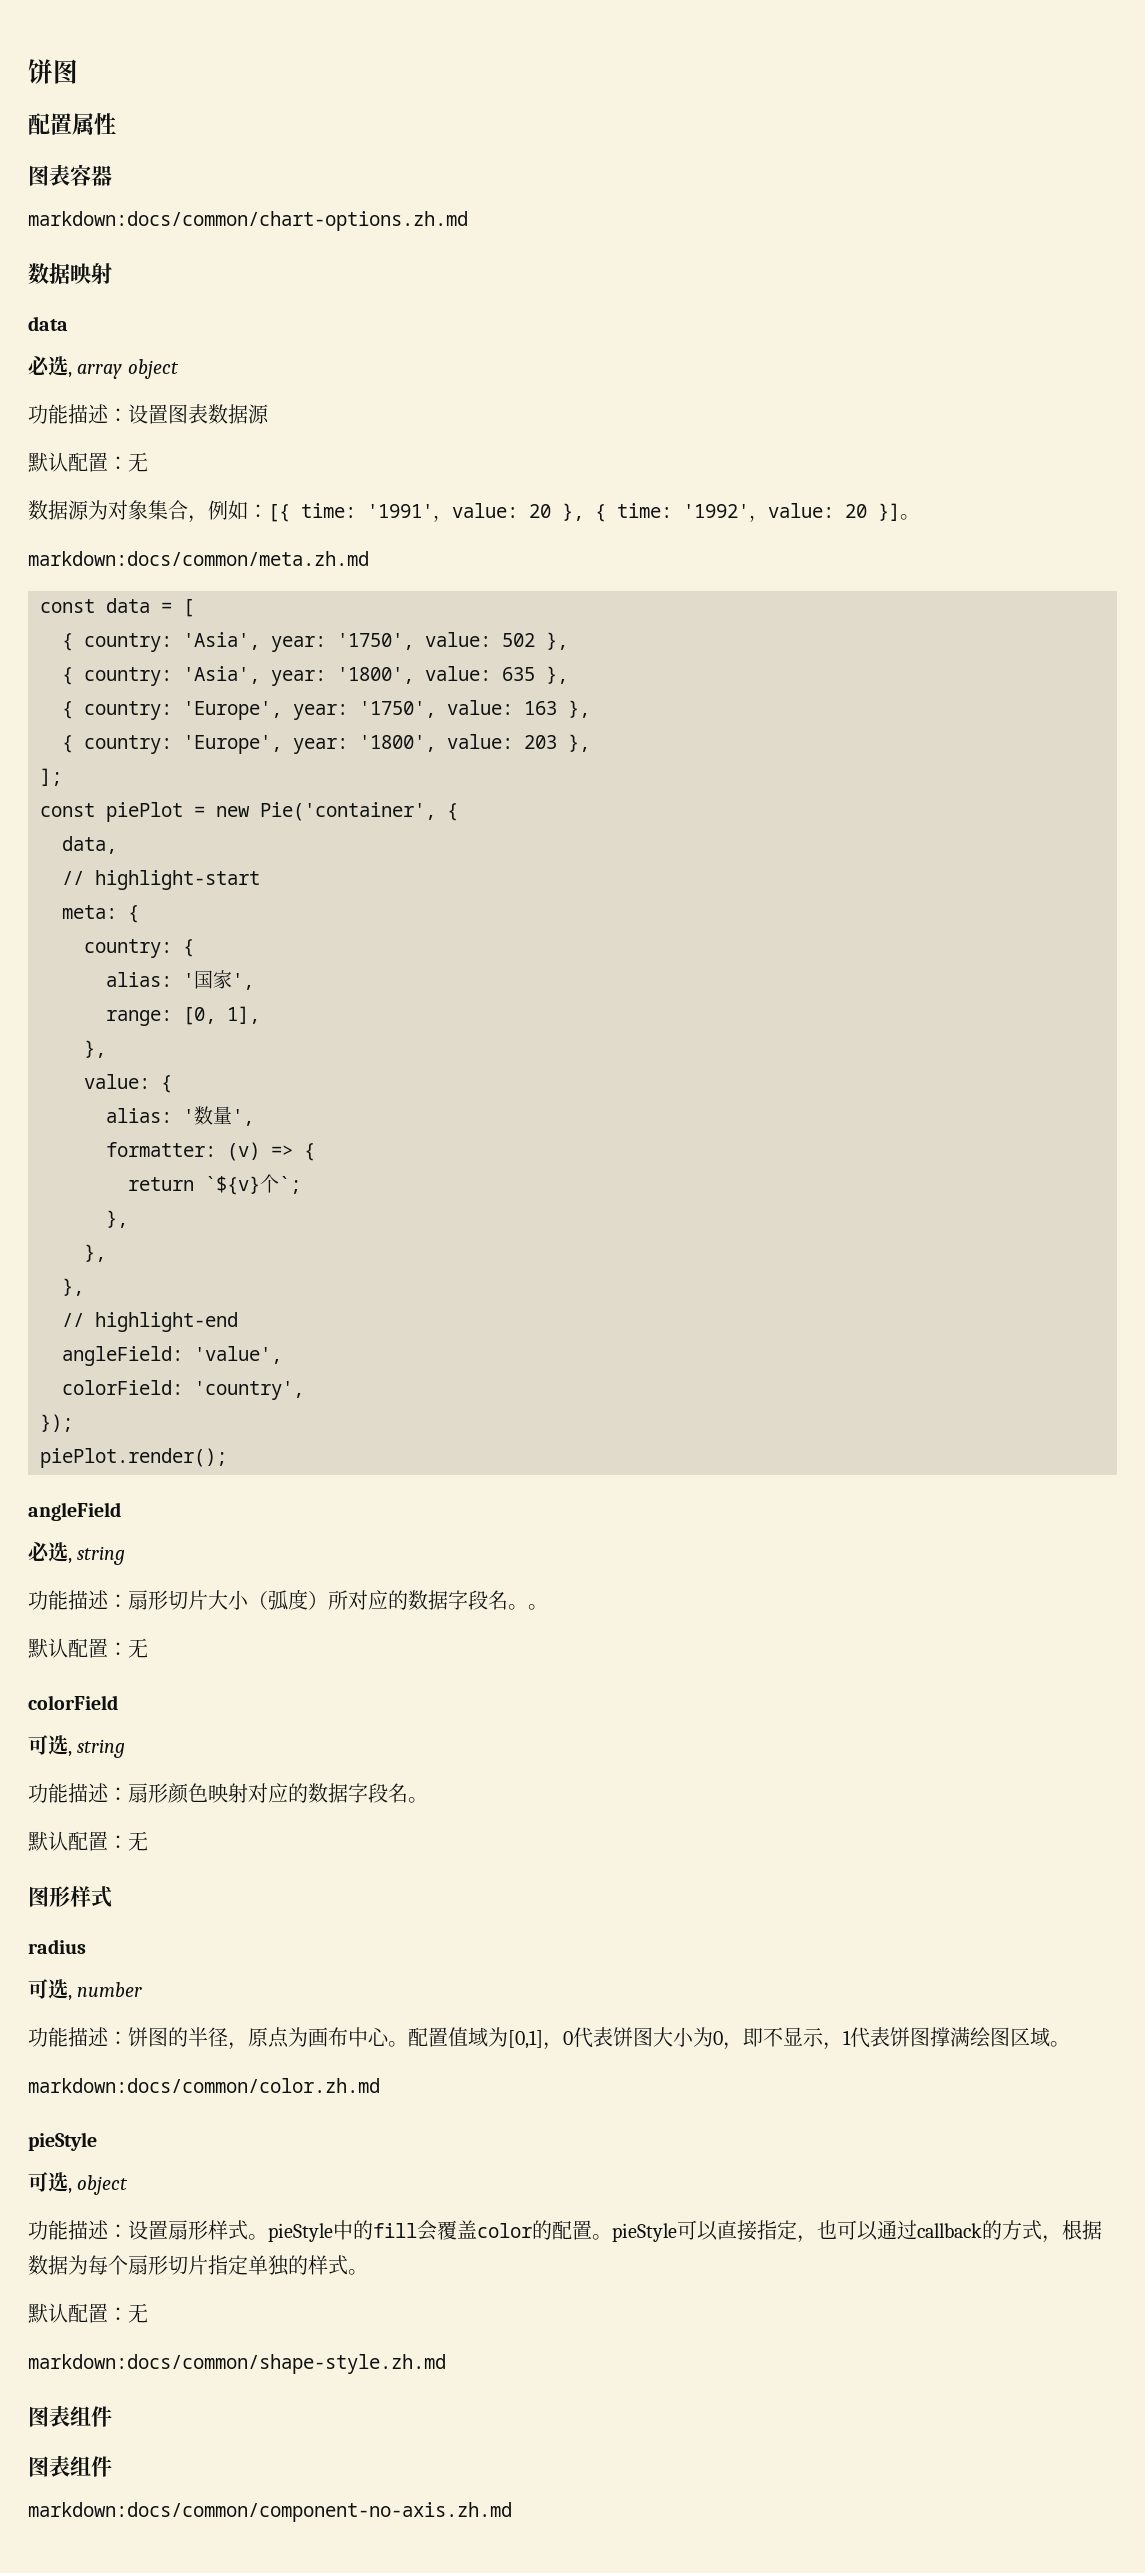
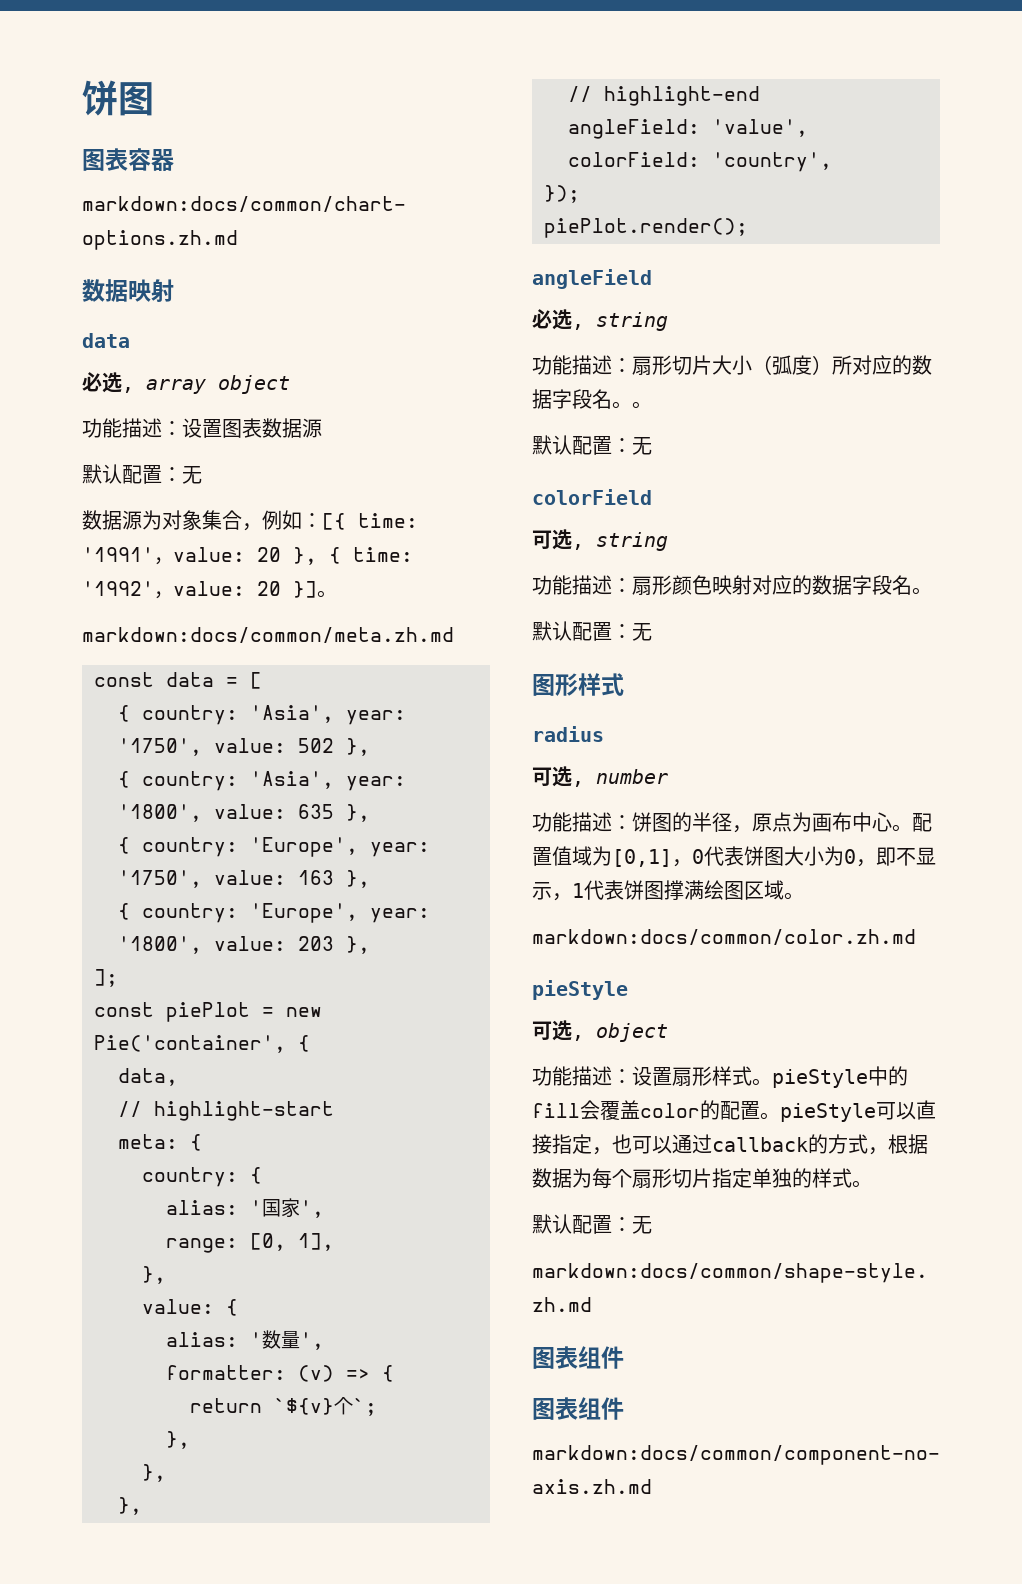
[28,59,78,84] [28,113,116,135] 饼图 // 配置属性 -> [82,80,154,116] 饼图

